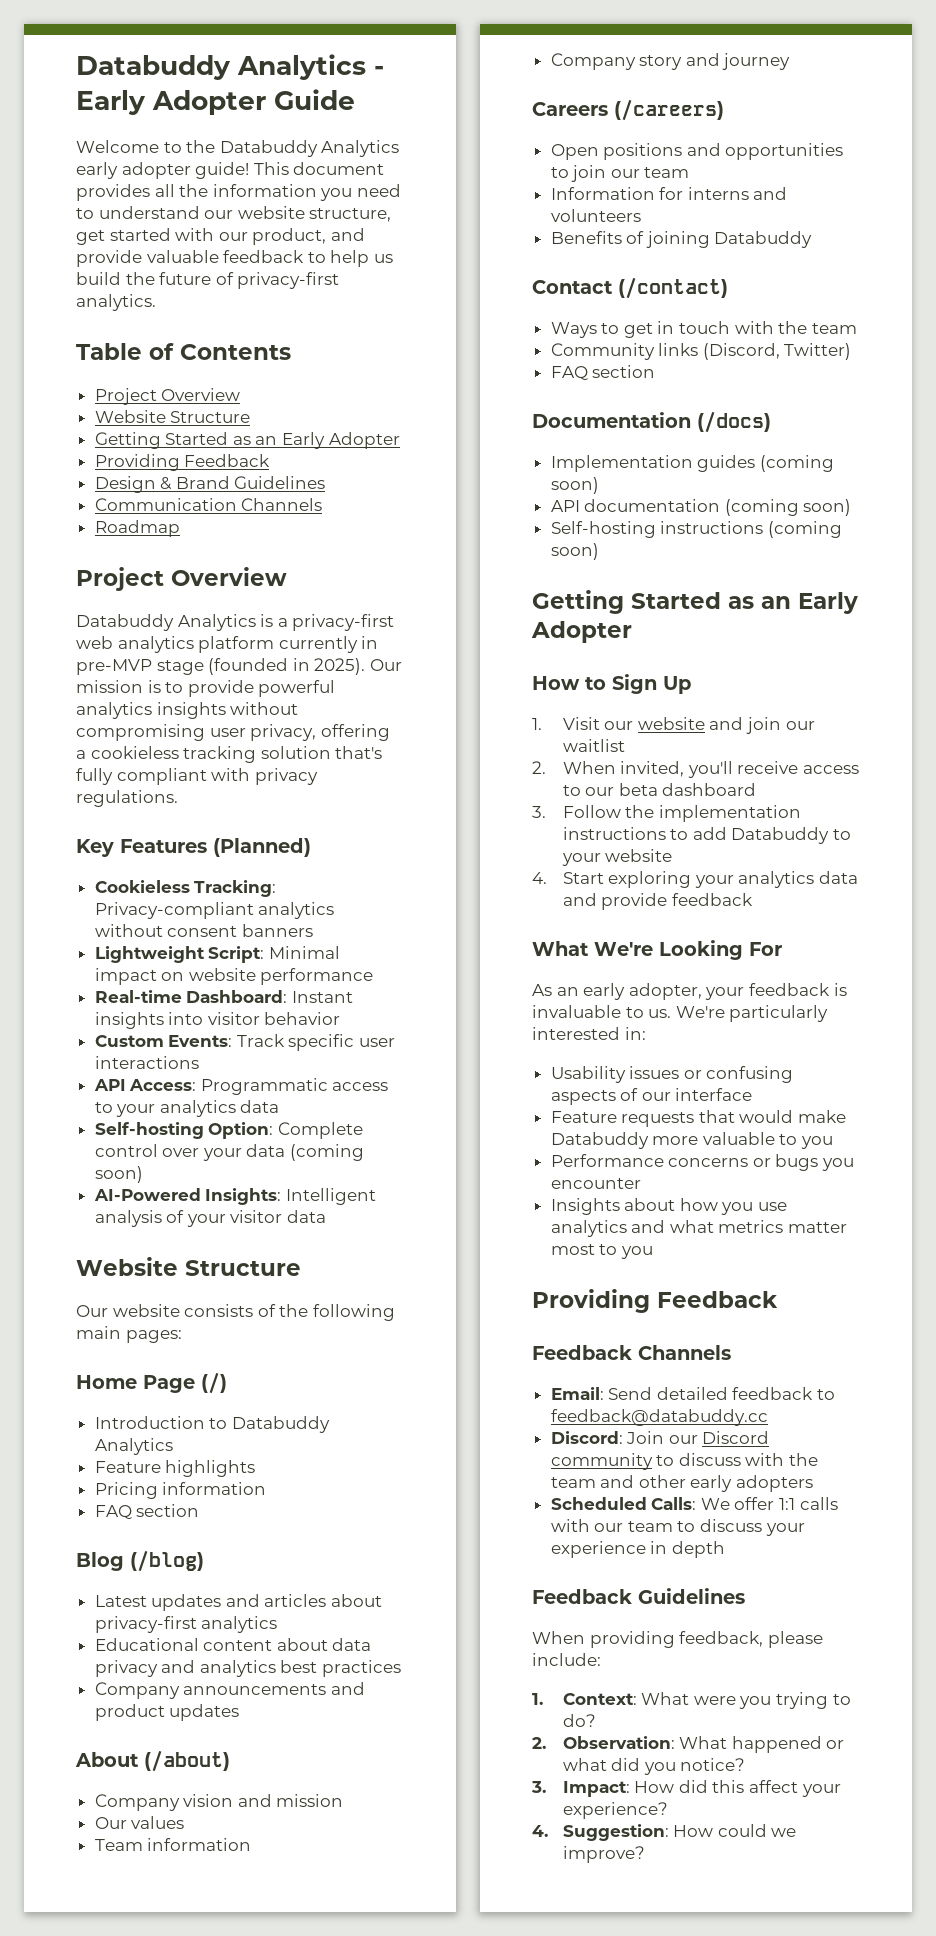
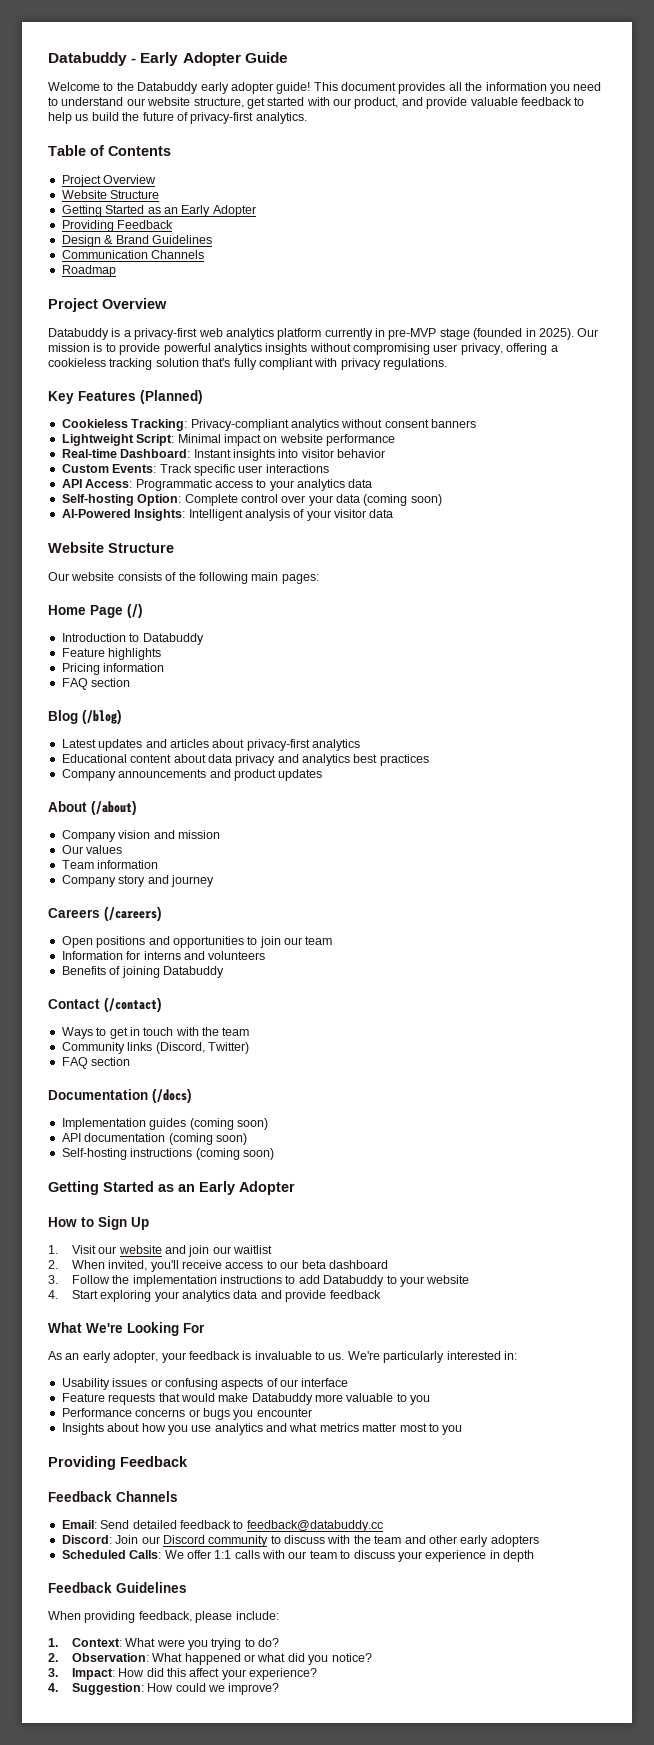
[76,54,366,80] Databuddy Analytics -> [48,52,127,66] Databuddy
[321,140,400,157] Analytics -> (199, 88) none
[177,614,256,631] Analytics -> (109, 334) none
[94,1438,173,1455] Analytics -> (204, 639) none

